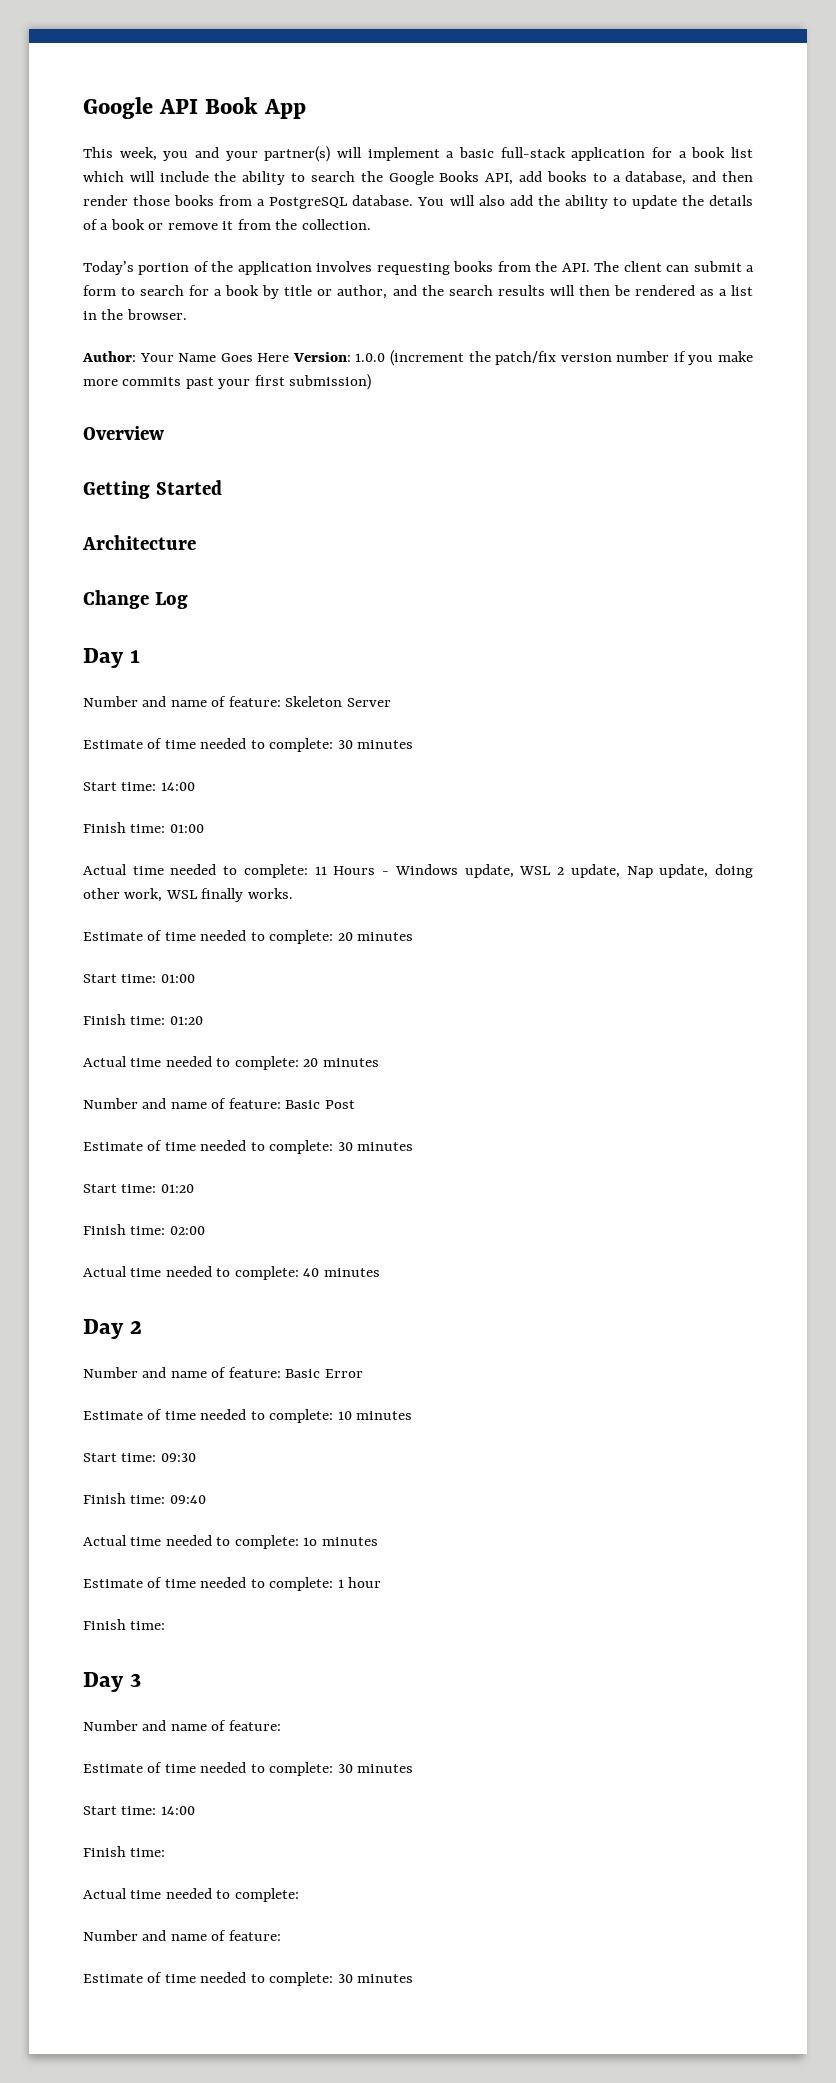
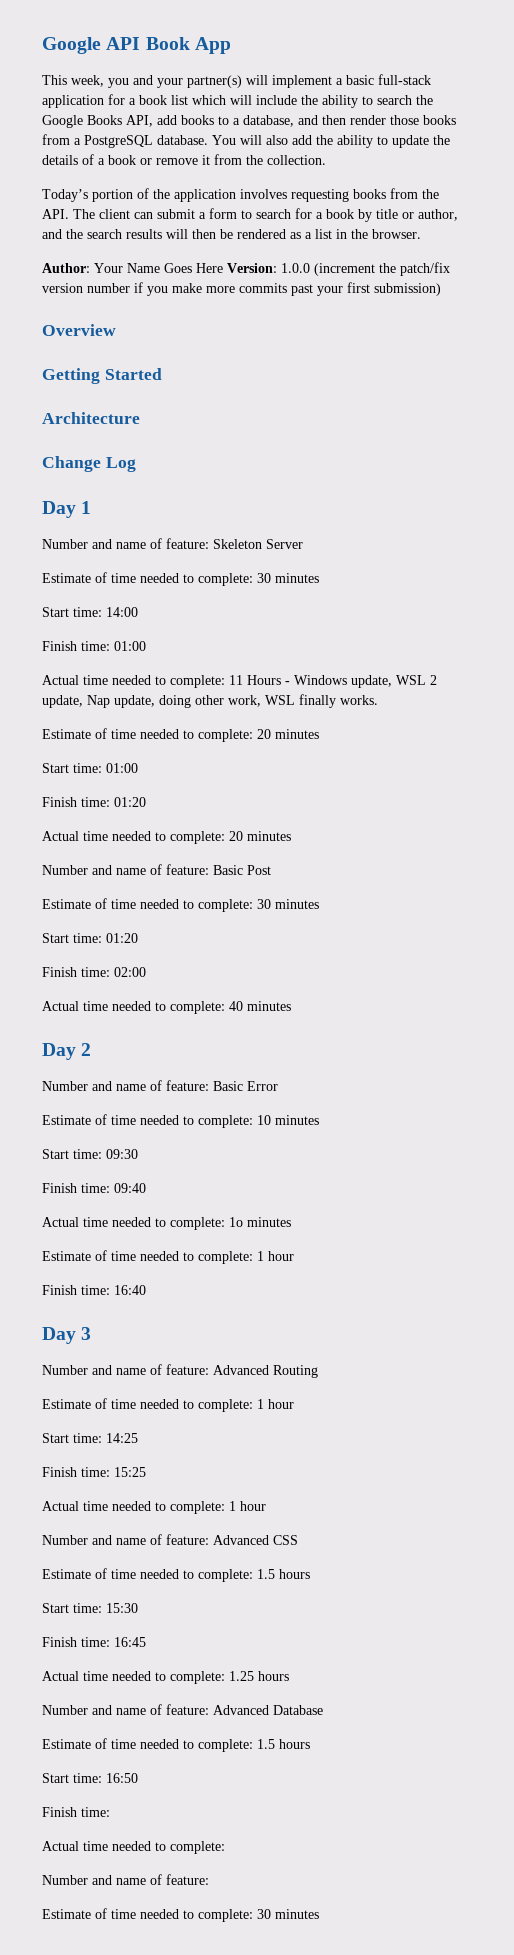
(166, 1625) none -> [114,1285,146,1295] 16:40
[83,1762,414,1776] [83,1806,195,1815] // Estimate of time needed to complete: 30 minutes // Start time: 14:00 -> [213,1365,318,1378] [42,1398,294,1412] [42,1433,138,1443] [42,1467,146,1477] [42,1501,266,1514] [42,1534,298,1545] [42,1568,310,1582] [42,1603,138,1613] [42,1637,146,1647] [42,1671,289,1684] [42,1704,323,1715] [42,1738,310,1752] [42,1773,138,1783] Advanced Routing // Estimate of time needed to complete: 1 hour // Start time: 14:25 // Finish time: 15:25 // Actual time needed to complete: 1 hour // Number and name of feature: Advanced CSS // Estimate of time needed to complete: 1.5 hours // Start time: 15:30 // Finish time: 16:45 // Actual time needed to complete: 1.25 hours // Number and name of feature: Advanced Database // Estimate of time needed to complete: 1.5 hours // Start time: 16:50

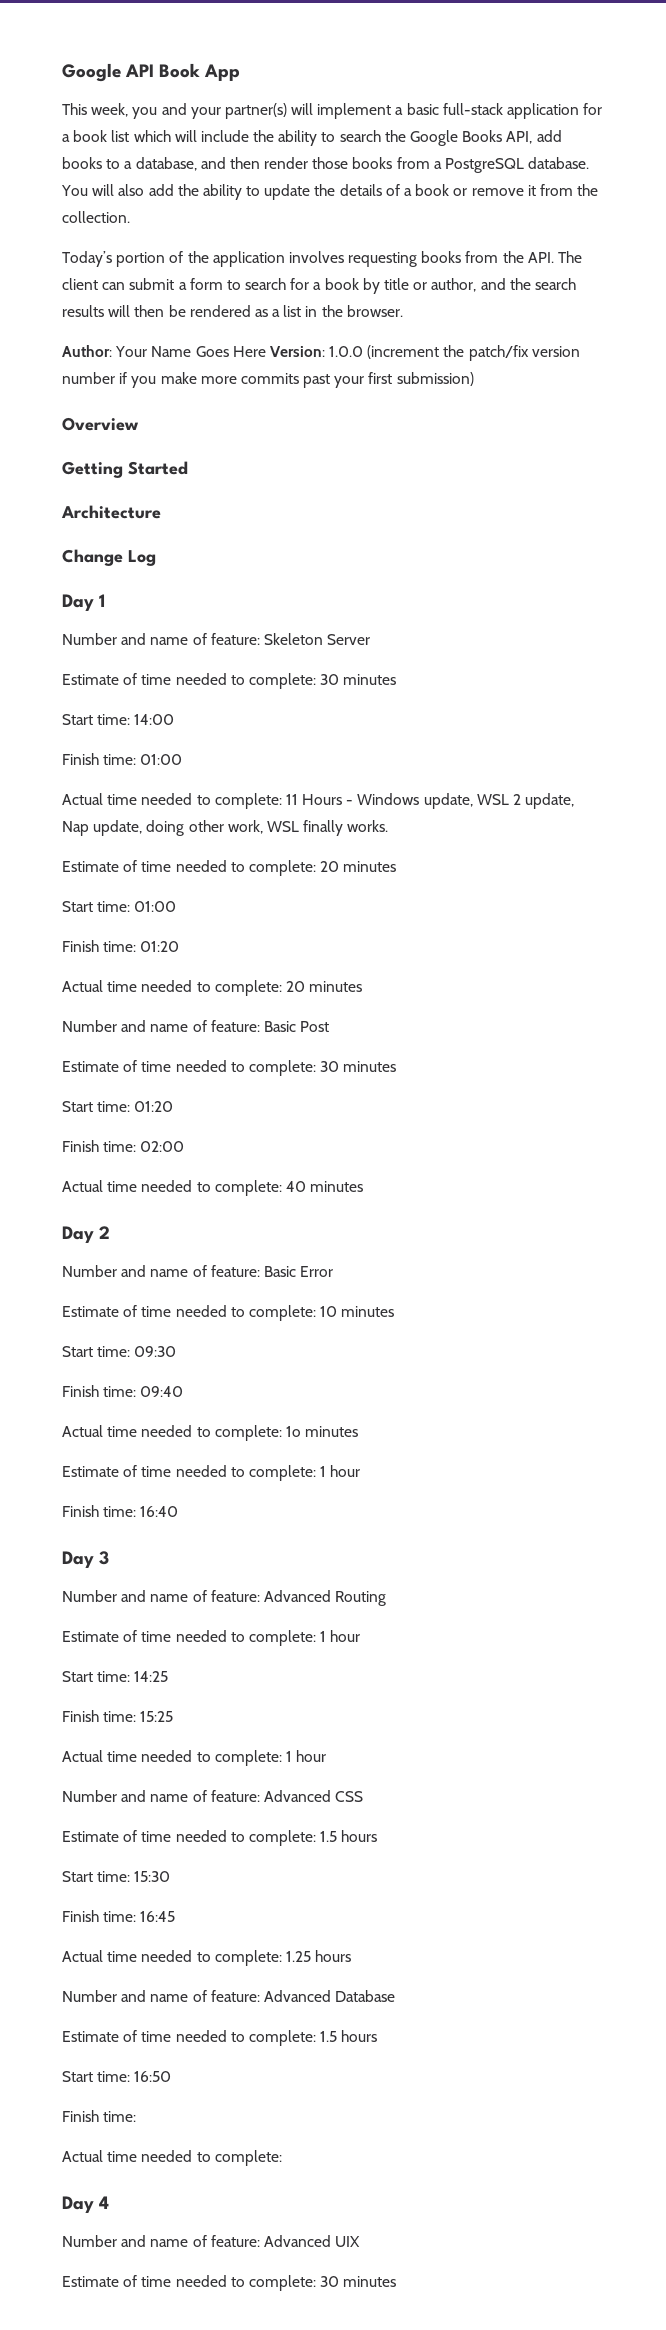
[42,1874,209,1885] // Number and name of feature: -> [62,2196,110,2213] [62,2235,361,2247] // Day 4 // Number and name of feature: Advanced UIX

